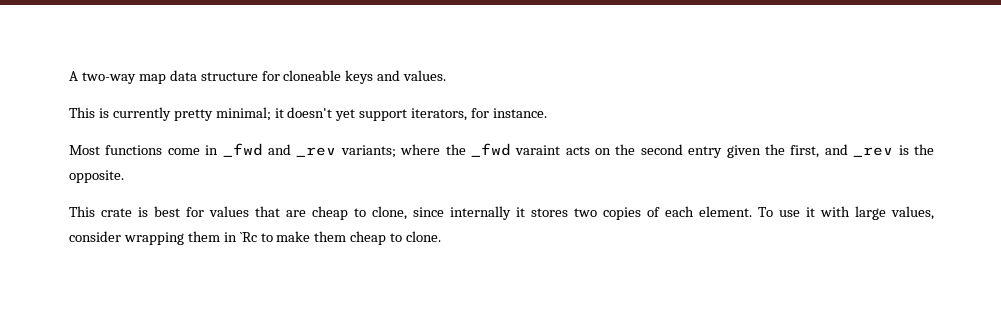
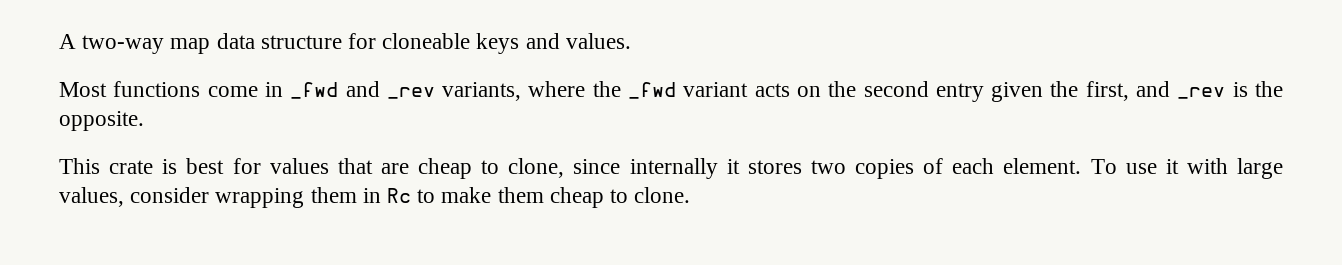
[69,107,548,121] // This is currently pretty minimal; it doesn't yet support iterators, for instance. -> (631, 41) none
[340,145,396,158] variants; -> [442,82,522,101] variants,
[515,145,561,155] varaint -> [683,82,749,97] variant
[239,232,257,242] `Rc -> [387,188,412,203] Rc

